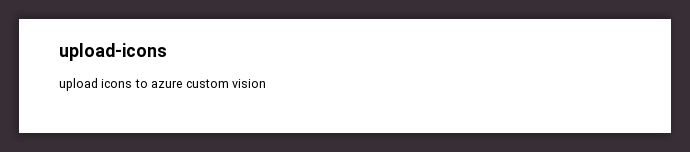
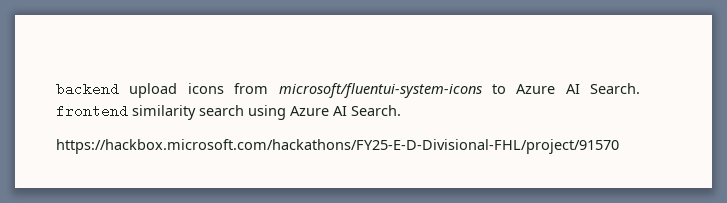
[59,43,167,61] upload-icons // -> [56,82,119,96] backend
[134,79,266,88] to azure custom vision -> [234,83,640,98] [56,104,401,120] [56,139,619,154] from microsoft/fluentui-system-icons to Azure AI Search. frontend similarity search using Azure AI Search. // https://hackbox.microsoft.com/hackathons/FY25-E-D-Divisional-FHL/project/91570

